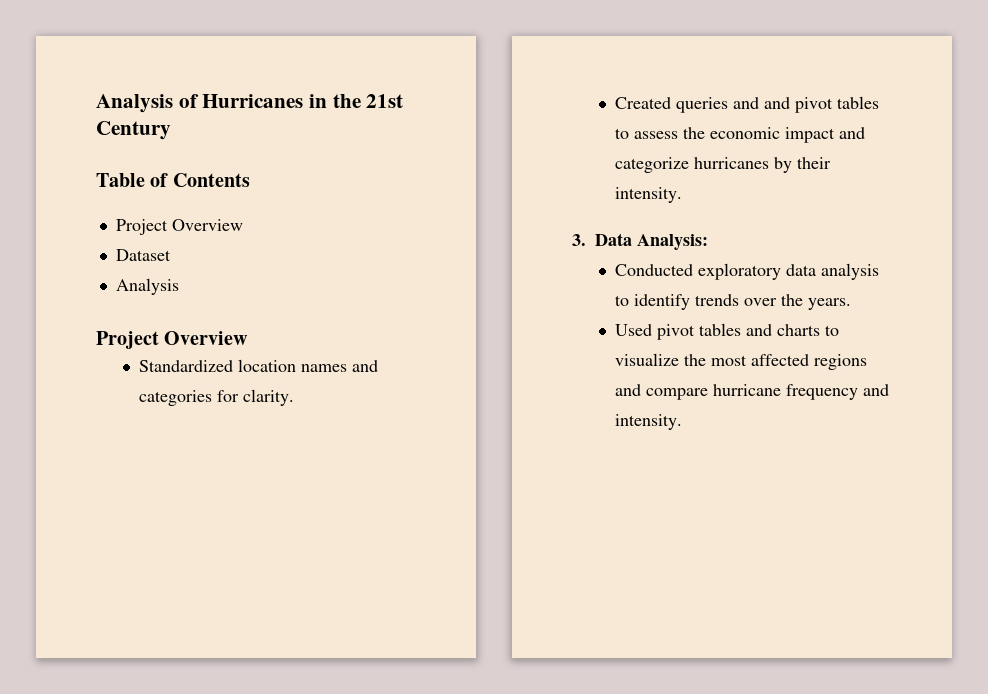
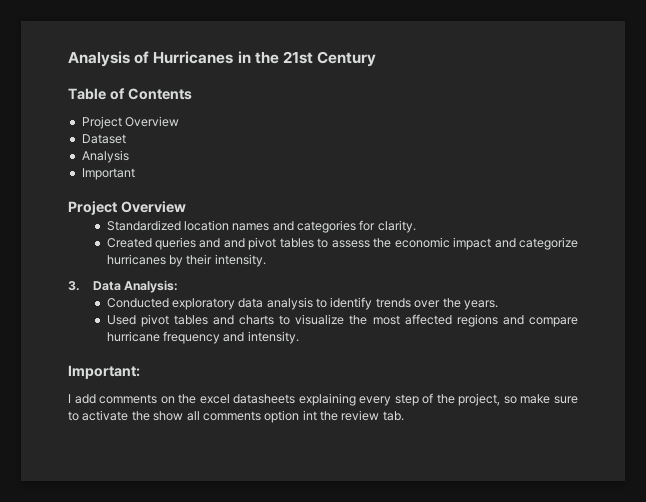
(179, 286) none -> [81,168,135,180] // Important
(683, 422) none -> [68,365,140,379] [68,393,579,406] [68,410,404,423] // Important: // I add comments on the excel datasheets explaining every step of the project, so make sure to activate the show all comments option int the review tab.

